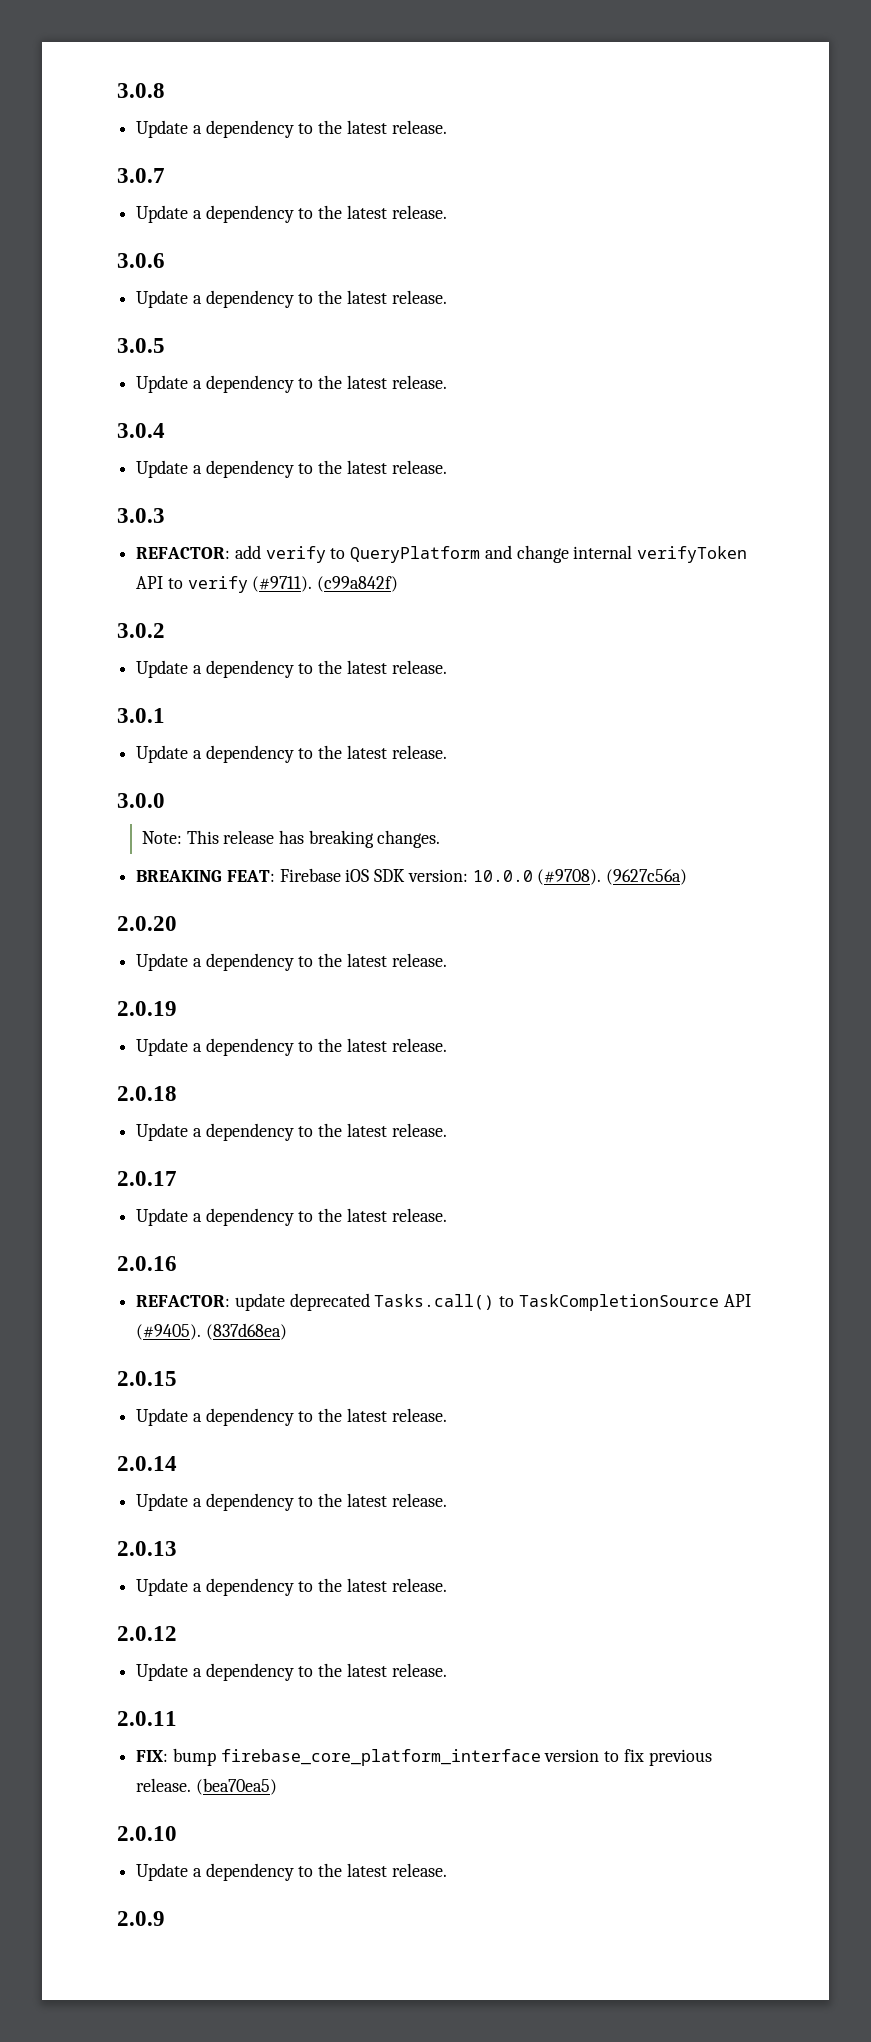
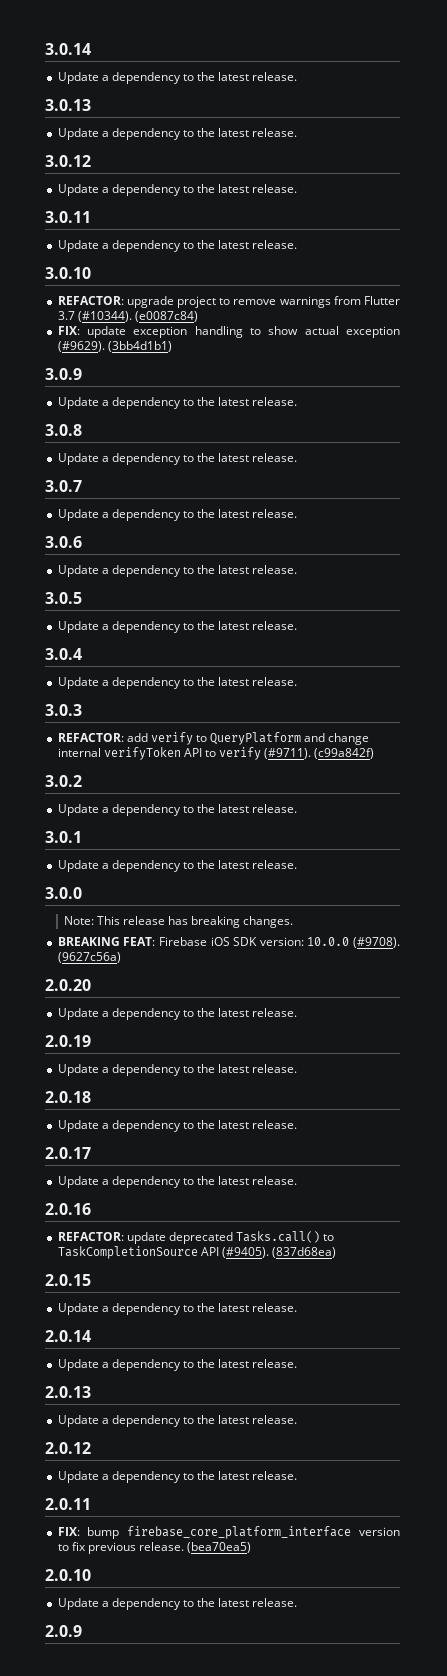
(117, 90) none -> [45,43,91,55] [57,72,298,84] [45,99,91,111] [57,128,298,140] [45,155,91,167] [57,184,298,196] [45,211,91,223] [57,240,298,252] [45,267,91,279] [57,296,400,308] [57,311,198,322] [57,326,400,338] [57,341,172,352] [45,368,82,380] [57,397,298,409] 3.0.14 // Update a dependency to the latest release. // 3.0.13 // Update a dependency to the latest release. // 3.0.12 // Update a dependency to the latest release. // 3.0.11 // Update a dependency to the latest release. // 3.0.10 // REFACTOR: upgrade project to remove warnings from Flutter 3.7 (#10344). (e0087c84) // FIX: update exception handling to show actual exception (#9629). (3bb4d1b1) // 3.0.9 // Update a dependency to the latest release. //

